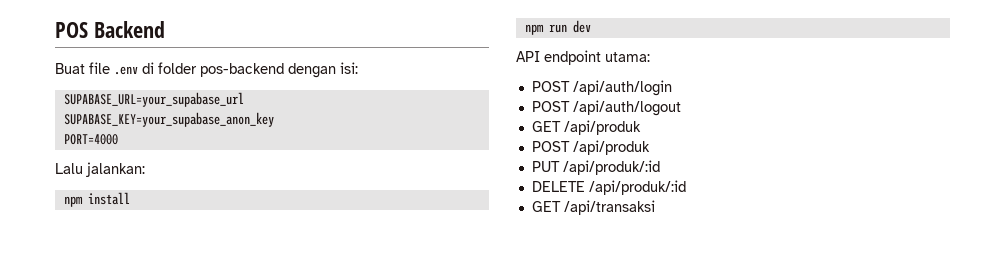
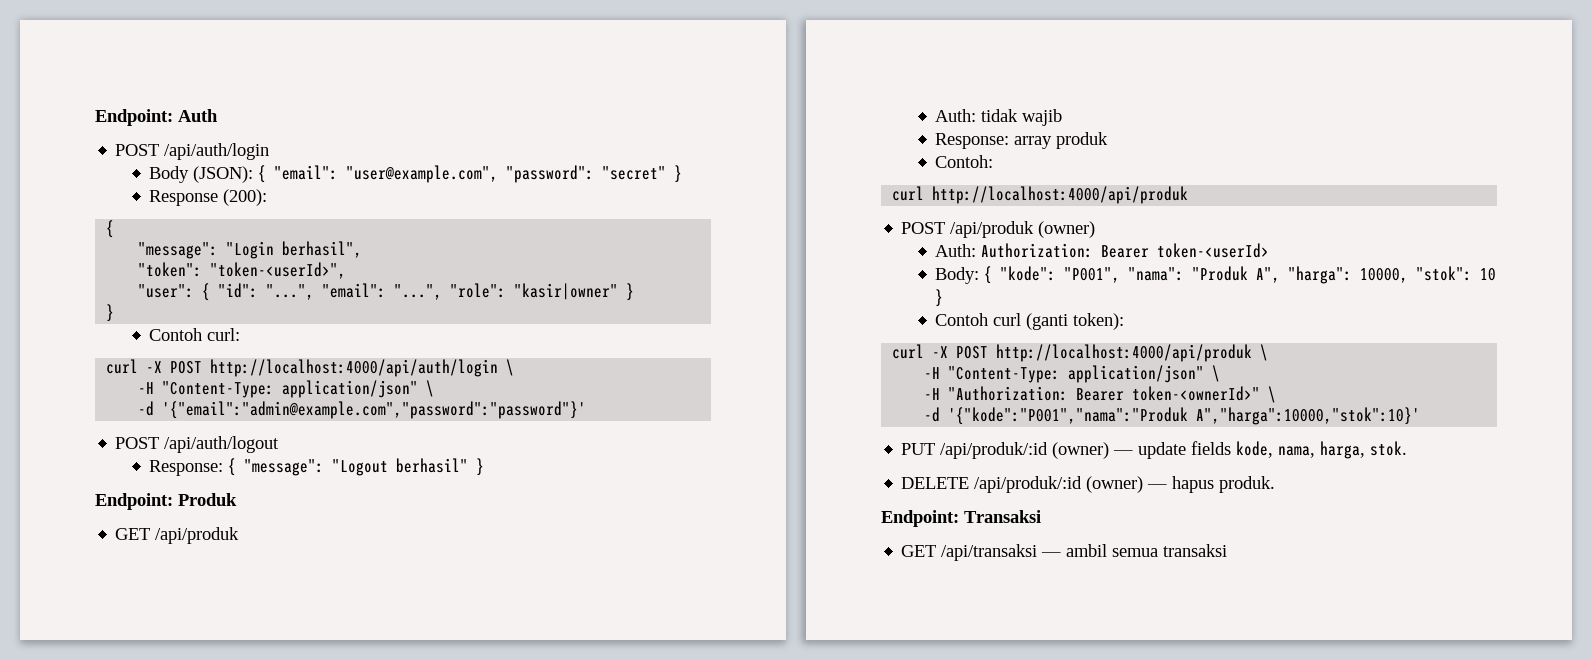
[55,21,165,38] [55,62,358,78] [63,92,244,107] [63,112,274,127] [63,134,118,145] [55,162,145,177] [63,192,130,207] [524,20,591,35] [516,50,650,65] [531,80,672,96] [531,100,681,116] [531,120,641,135] [531,140,650,155] [531,160,660,175] [531,180,686,195] [531,200,655,215] POS Backend // Buat file .env di folder pos-backend dengan isi: // SUPABASE_URL=your_supabase_url // SUPABASE_KEY=your_supabase_anon_key // PORT=4000 // Lalu jalankan: // npm install // npm run dev // API endpoint utama: // POST /api/auth/login // POST /api/auth/logout // GET /api/produk // POST /api/produk // PUT /api/produk/:id // DELETE /api/produk/:id // GET /api/transaksi -> [95,109,218,126] [115,143,270,160] [149,165,683,183] [149,189,268,206] [106,220,115,238] [138,241,363,259] [138,262,347,279] [138,283,635,301] [106,304,115,322] [149,328,241,341] [106,359,515,377] [138,380,435,398] [138,401,587,419] [115,436,280,453] [149,458,485,476] [95,493,237,510] [115,527,240,544] [935,109,1063,126] [935,132,1109,149] [935,155,994,168] [892,186,1189,204] [901,221,1096,238] [935,243,1270,258] [935,266,1497,284] [935,289,944,307] [935,313,1125,330] [892,344,1269,362] [924,365,1221,383] [924,386,1277,403] [924,407,1421,425] [901,441,1408,459] [901,476,1276,493] [881,510,1041,527] [901,544,1228,561] Endpoint: Auth // POST /api/auth/login // Body (JSON): { "email": "user@example.com", "password": "secret" } // Response (200): // { // "message": "Login berhasil", // "token": "token-<userId>", // "user": { "id": "...", "email": "...", "role": "kasir|owner" } // } // Contoh curl: // curl -X POST http://localhost:4000/api/auth/login \ // -H "Content-Type: application/json" \ // -d '{"email":"admin@example.com","password":"password"}' // POST /api/auth/logout // Response: { "message": "Logout berhasil" } // Endpoint: Produk // GET /api/produk // Auth: tidak wajib // Response: array produk // Contoh: // curl http://localhost:4000/api/produk // POST /api/produk (owner) // Auth: Authorization: Bearer token-<userId> // Body: { "kode": "P001", "nama": "Produk A", "harga": 10000, "stok": 10 } // Contoh curl (ganti token): // curl -X POST http://localhost:4000/api/produk \ // -H "Content-Type: application/json" \ // -H "Authorization: Bearer token-<ownerId>" \ // -d '{"kode":"P001","nama":"Produk A","harga":10000,"stok":10}' // PUT /api/produk/:id (owner) — update fields kode, nama, harga, stok. // DELETE /api/produk/:id (owner) — hapus produk. // Endpoint: Transaksi // GET /api/transaksi — ambil semua transaksi

